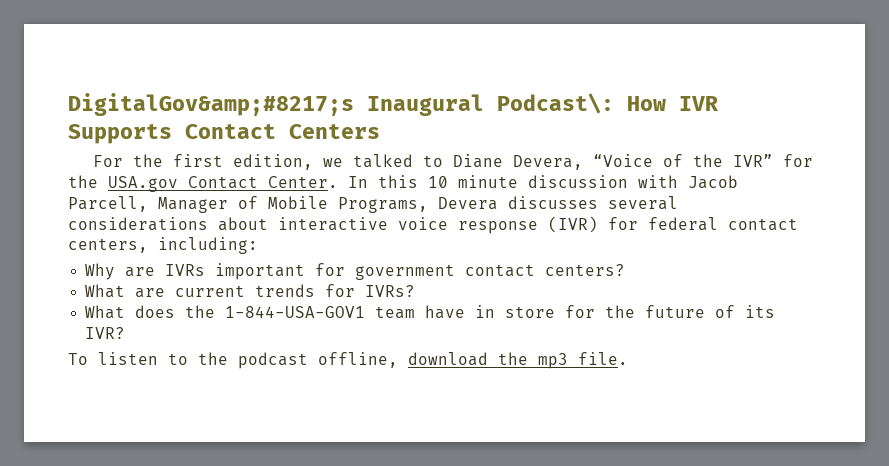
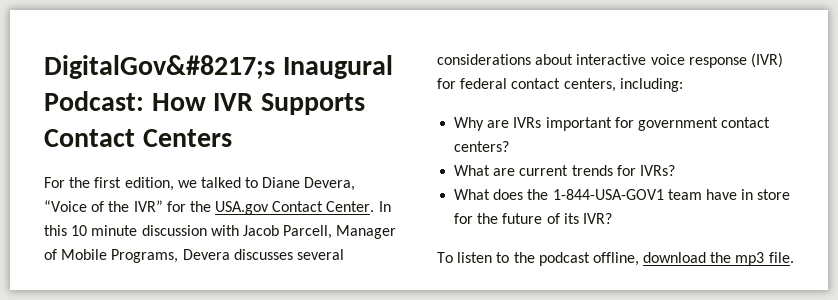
[68,93,614,116] DigitalGov&amp;#8217;s Inaugural Podcast\: -> [44,55,393,79] [44,91,144,111] DigitalGov&#8217;s Inaugural Podcast:

